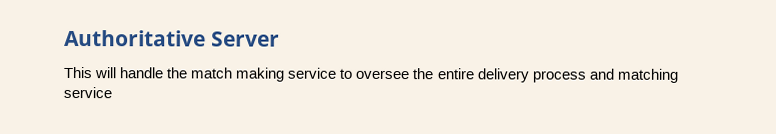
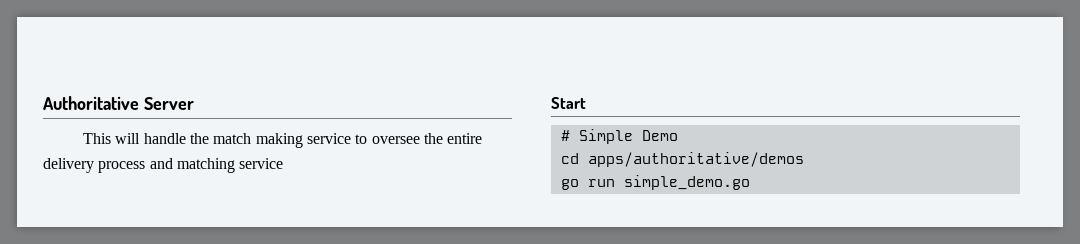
(112, 92) none -> [551,97,586,109] [560,129,678,144] [560,152,804,167] [560,175,750,190] // Start // # Simple Demo // cd apps/authoritative/demos // go run simple_demo.go

